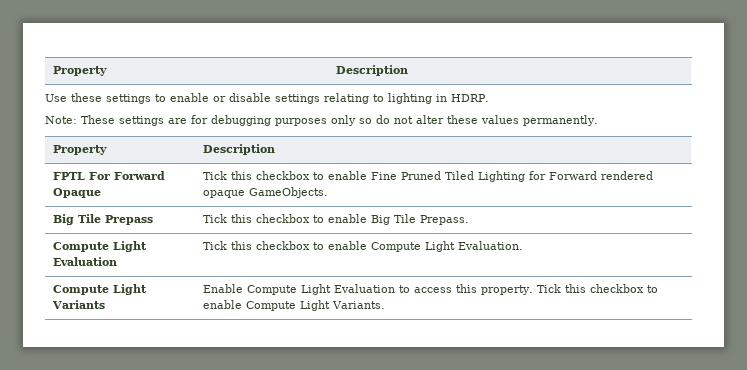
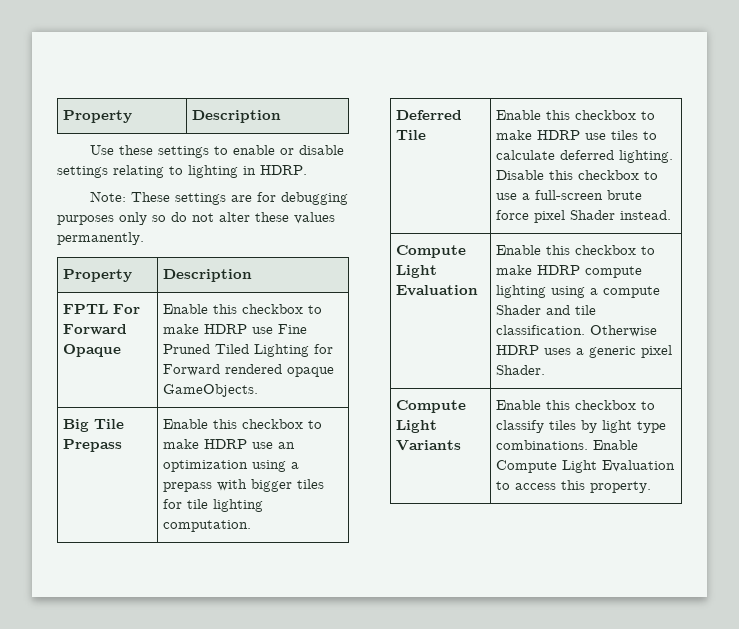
[202,171,367,180] Tick this checkbox to enable -> [163,304,323,314] [163,324,274,334] Enable this checkbox to make HDRP use
[202,214,469,225] Tick this checkbox to enable Big Tile Prepass. -> [163,419,323,429] [163,439,296,449] [163,460,300,472] [163,479,325,492] [163,499,264,512] [163,520,252,532] [396,110,463,120] [396,130,427,140] [496,110,656,120] [496,130,658,140] [496,150,674,163] [496,170,659,180] [496,190,643,200] [496,210,672,223] Enable this checkbox to make HDRP use an optimization using a prepass with bigger tiles for tile lighting computation. // Deferred Tile | Enable this checkbox to make HDRP use tiles to calculate deferred lighting. Disable this checkbox to use a full-screen brute force pixel Shader instead.
[202,241,523,252] [52,284,147,295] [51,300,105,309] Tick this checkbox to enable Compute Light Evaluation. // Compute Light Variants | -> [496,245,656,255] [496,265,643,278] [496,285,661,298] [496,305,597,315] [496,325,658,337] [496,345,673,358] [496,365,546,375] [396,400,467,413] [396,420,438,433] [396,440,462,451] [496,400,656,410] [496,420,667,433] [496,440,589,450] Enable this checkbox to make HDRP compute lighting using a compute Shader and tile classification. Otherwise HDRP uses a generic pixel Shader. // Compute Light Variants | Enable this checkbox to classify tiles by light type combinations.
[536,284,658,293] [202,300,385,311] Tick this checkbox to enable Compute Light Variants. -> (652, 487) none

